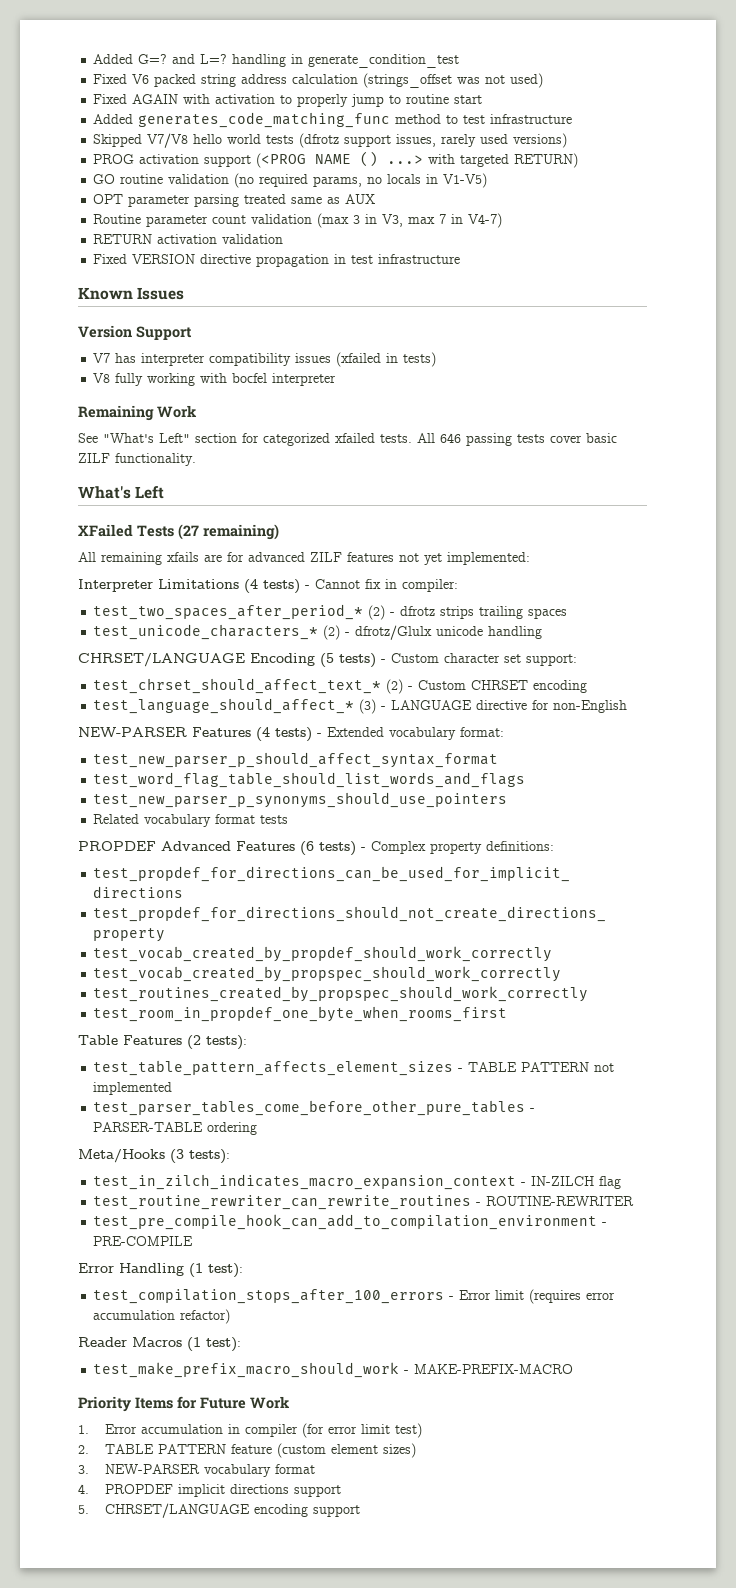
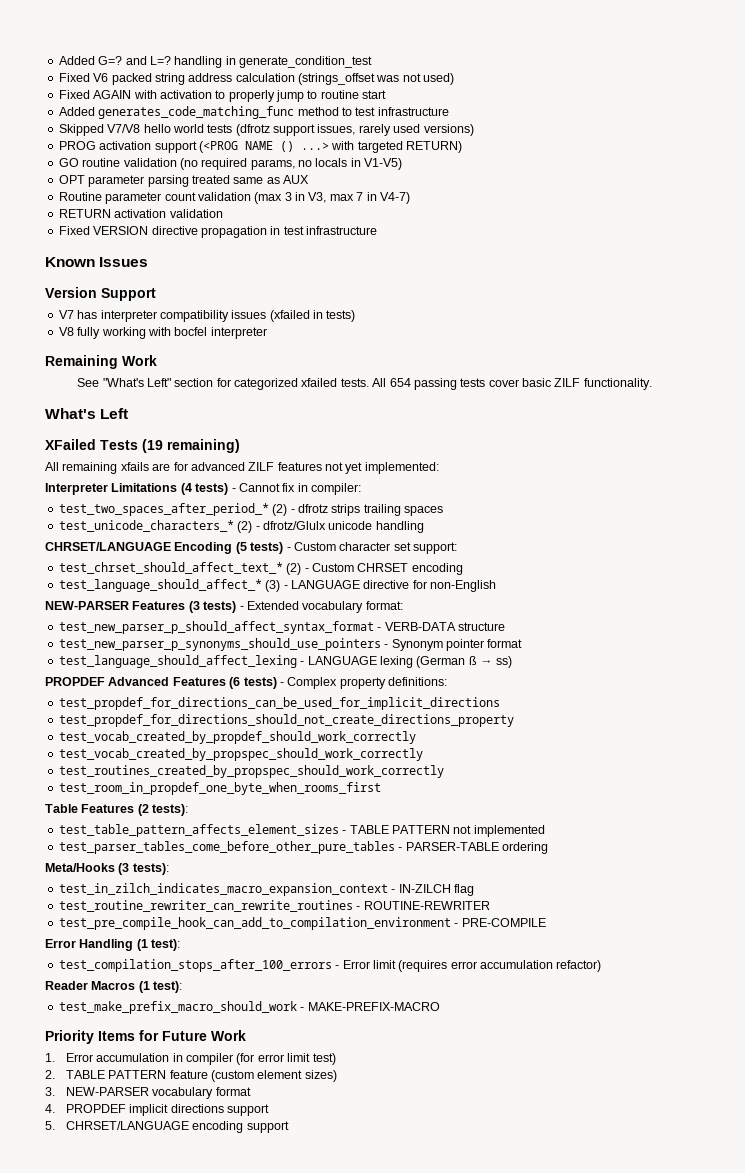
[440,433,461,443] 646 -> [389,378,411,387] 654
[178,524,199,540] (27 -> [142,439,163,453] (19
[256,727,270,741] (4 -> [188,601,200,613] (3
[93,772,526,788] [93,792,508,808] [93,814,289,827] // test_word_flag_table_should_list_words_and_flags // test_new_parser_p_synonyms_should_use_pointers // Related vocabulary format tests -> [377,622,505,631] [58,638,523,651] [58,655,513,668] - VERB-DATA structure // test_new_parser_p_synonyms_should_use_pointers - Synonym pointer format // test_language_should_affect_lexing - LANGUAGE lexing (German ß → ss)

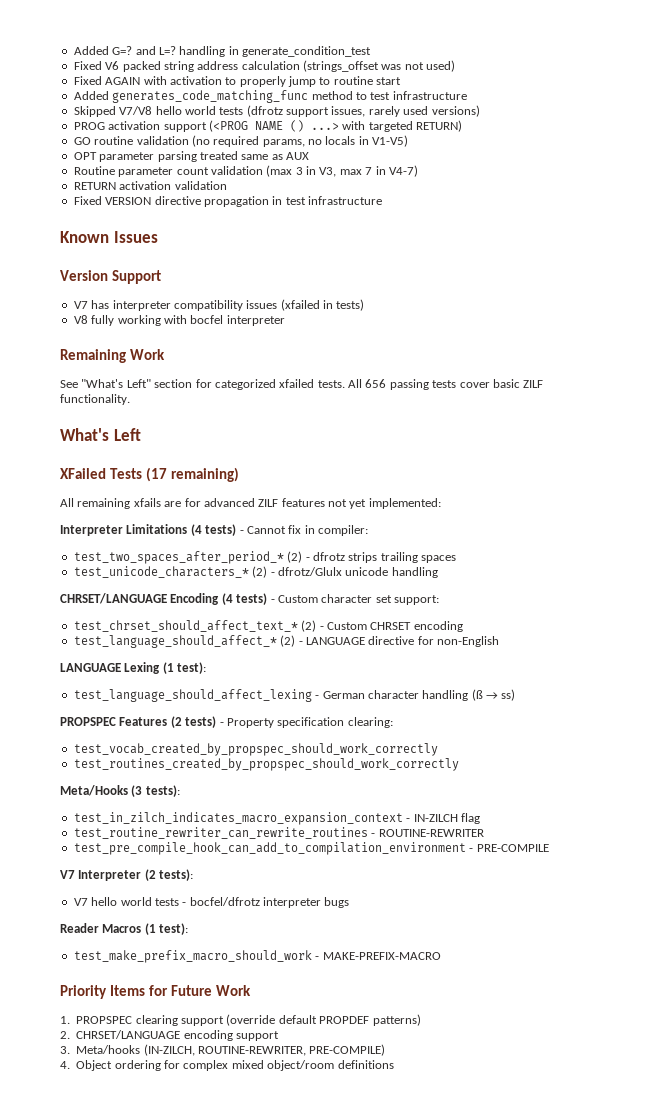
[389,378,411,387] 654 -> [365,379,387,388] 656
[142,439,163,453] (19 -> [145,467,167,482] (17
[235,542,247,554] (5 -> [221,593,233,605] (4
[265,580,281,592] (3) -> [280,635,296,647] (2)
[45,601,403,613] [58,621,505,634] [58,638,523,651] [58,655,513,668] [45,677,447,689] [58,697,500,710] [58,714,514,727] [58,731,416,744] [58,748,423,761] [58,765,444,778] [58,782,381,795] [45,804,189,816] [58,824,545,837] [58,841,548,854] NEW-PARSER Features (3 tests) - Extended vocabulary format: // test_new_parser_p_should_affect_syntax_format - VERB-DATA structure // test_new_parser_p_synonyms_should_use_pointers - Synonym pointer format // test_language_should_affect_lexing - LANGUAGE lexing (German ß → ss) // PROPDEF Advanced Features (6 tests) - Complex property definitions: // test_propdef_for_directions_can_be_used_for_implicit_directions // test_propdef_for_directions_should_not_create_directions_property // test_vocab_created_by_propdef_should_work_correctly // test_vocab_created_by_propspec_should_work_correctly // test_routines_created_by_propspec_should_work_correctly // test_room_in_propdef_one_byte_when_rooms_first // Table Features (2 tests): // test_table_pattern_affects_element_sizes - TABLE PATTERN not implemented // test_parser_tables_come_before_other_pure_tables - PARSER-TABLE ordering -> [60,662,207,674] [73,689,516,702] [60,716,393,728] [73,743,438,756] [73,758,459,771] LANGUAGE Lexing (1 test): // test_language_should_affect_lexing - German character handling (ß → ss) // PROPSPEC Features (2 tests) - Property specification clearing: // test_vocab_created_by_propspec_should_work_correctly // test_routines_created_by_propspec_should_work_correctly
[45,939,181,951] [58,959,602,972] Error Handling (1 test): // test_compilation_stops_after_100_errors - Error limit (requires error accumulation refactor) -> [60,869,194,881] [73,897,350,908] V7 Interpreter (2 tests): // V7 hello world tests - bocfel/dfrotz interpreter bugs
[65,1053,336,1065] [45,1070,337,1082] [45,1087,251,1099] [45,1104,270,1116] [45,1121,289,1133] Error accumulation in compiler (for error limit test) // 2. TABLE PATTERN feature (custom element sizes) // 3. NEW-PARSER vocabulary format // 4. PROPDEF implicit directions support // 5. CHRSET/LANGUAGE encoding support -> [76,1014,421,1026] [60,1030,279,1041] [60,1044,386,1056] [60,1060,394,1071] PROPSPEC clearing support (override default PROPDEF patterns) // 2. CHRSET/LANGUAGE encoding support // 3. Meta/hooks (IN-ZILCH, ROUTINE-REWRITER, PRE-COMPILE) // 4. Object ordering for complex mixed object/room definitions

